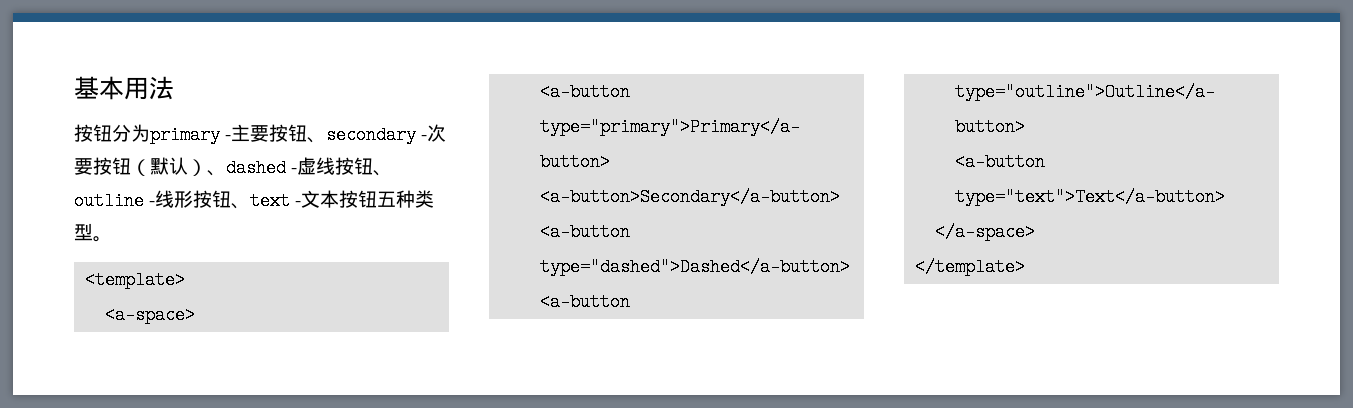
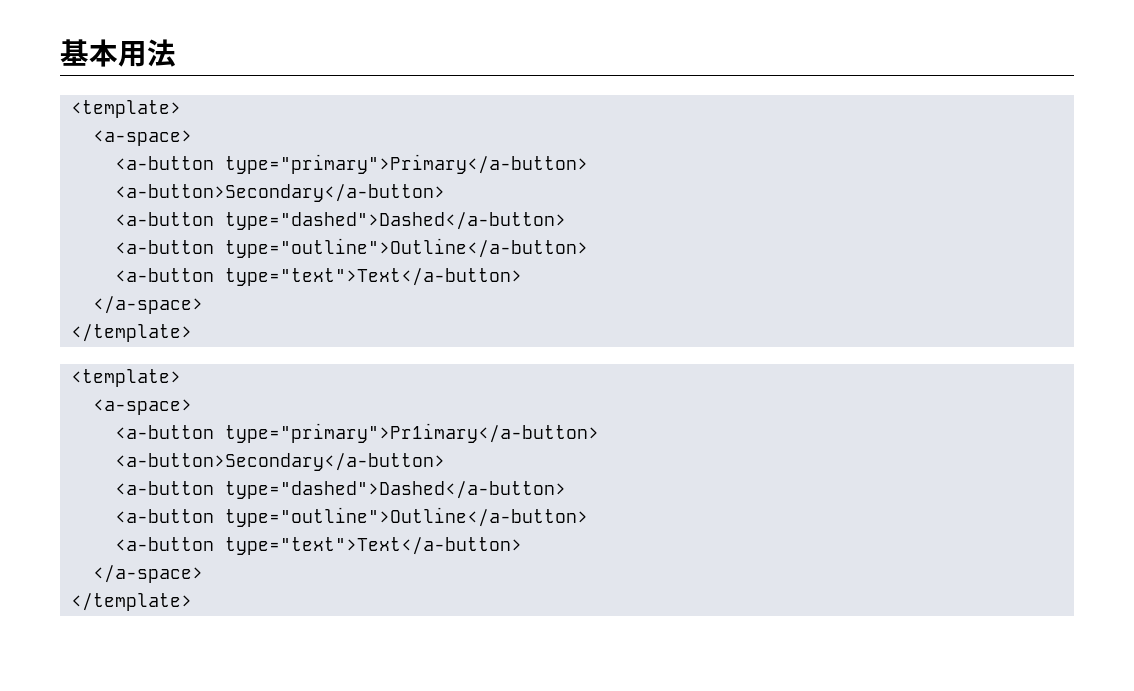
[74,124,446,144] [74,157,392,177] [74,190,434,210] [74,223,112,242] // 按钮分为primary -主要按钮、secondary -次要按钮（默认）、dashed -虚线按钮、outline -线形按钮、text -文本按钮五种类型。 -> (176, 53) none
(1026, 267) none -> [70,369,181,387] [92,399,192,415] [114,423,599,443] [114,453,445,471] [114,481,566,499] [114,507,588,527] [114,537,522,555] [92,565,203,583] [70,593,192,611] // <template> // <a-space> // <a-button type="primary">Pr1imary</a-button> // <a-button>Secondary</a-button> // <a-button type="dashed">Dashed</a-button> // <a-button type="outline">Outline</a-button> // <a-button type="text">Text</a-button> // </a-space> // </template>

